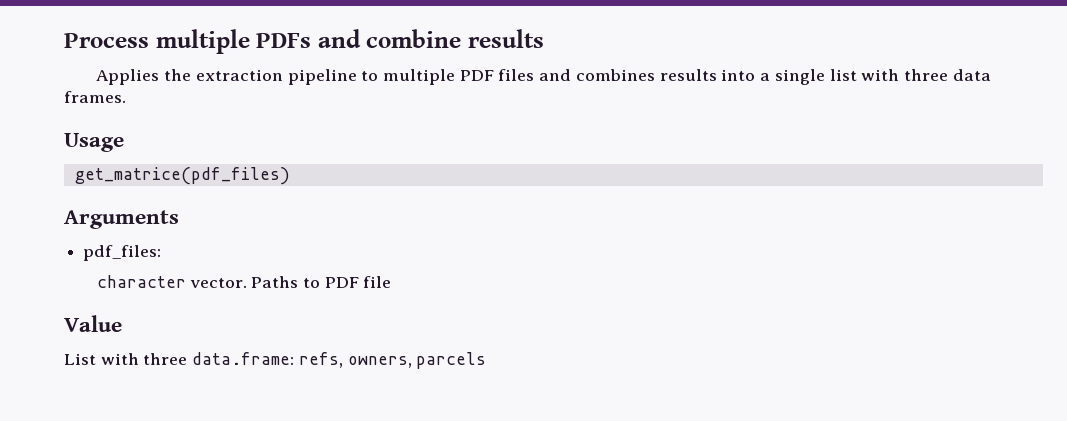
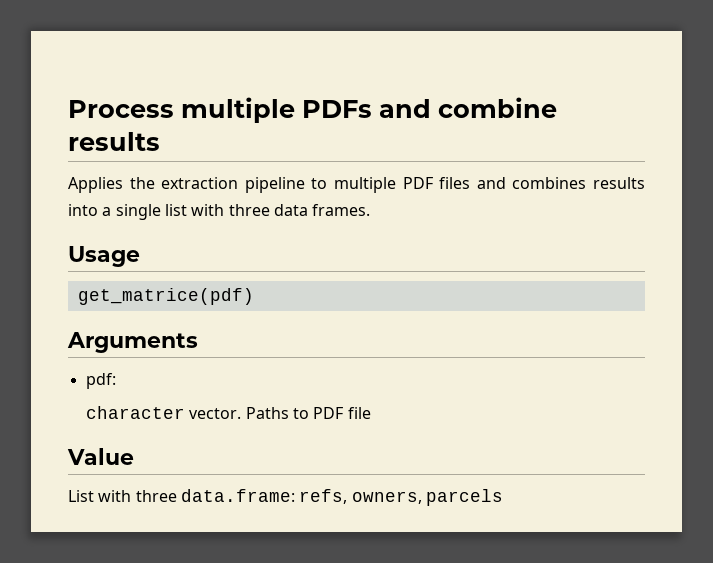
[74,167,290,185] get_matrice(pdf_files) -> [77,288,254,305] get_matrice(pdf)
[83,245,162,261] pdf_files: -> [85,373,116,389] pdf:

